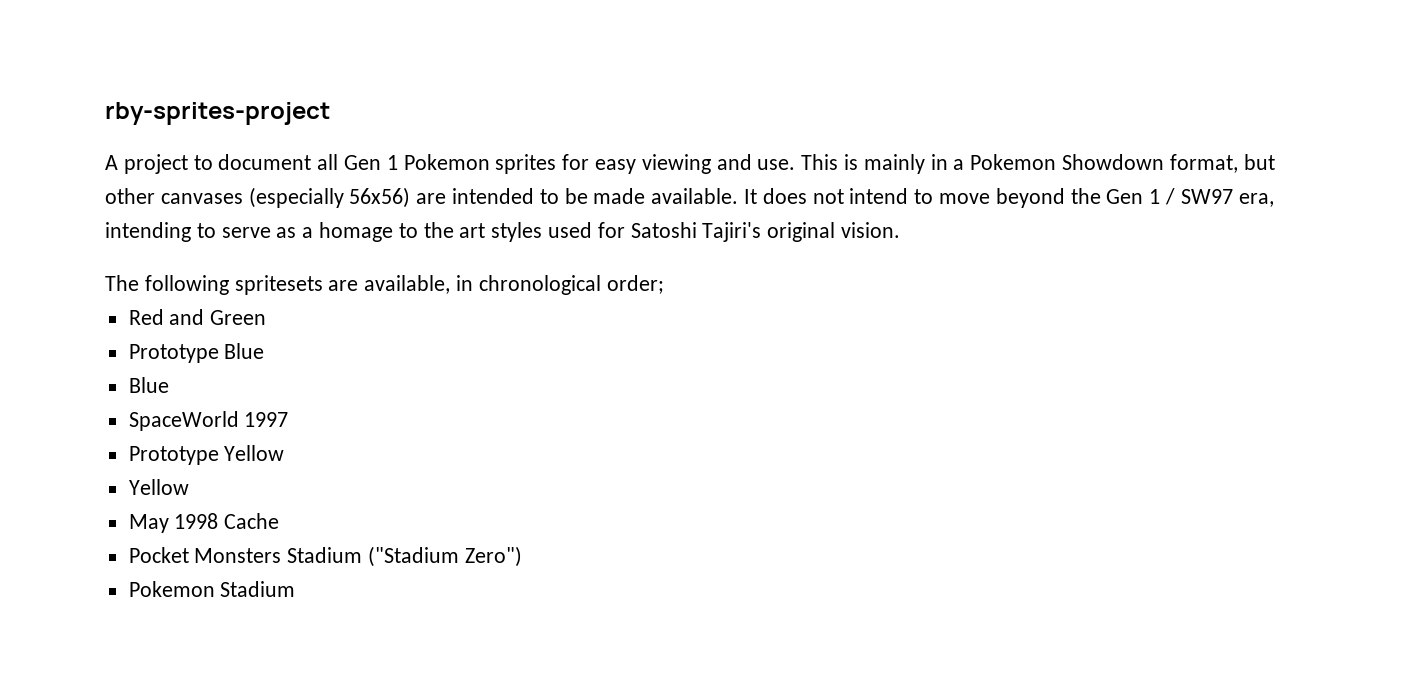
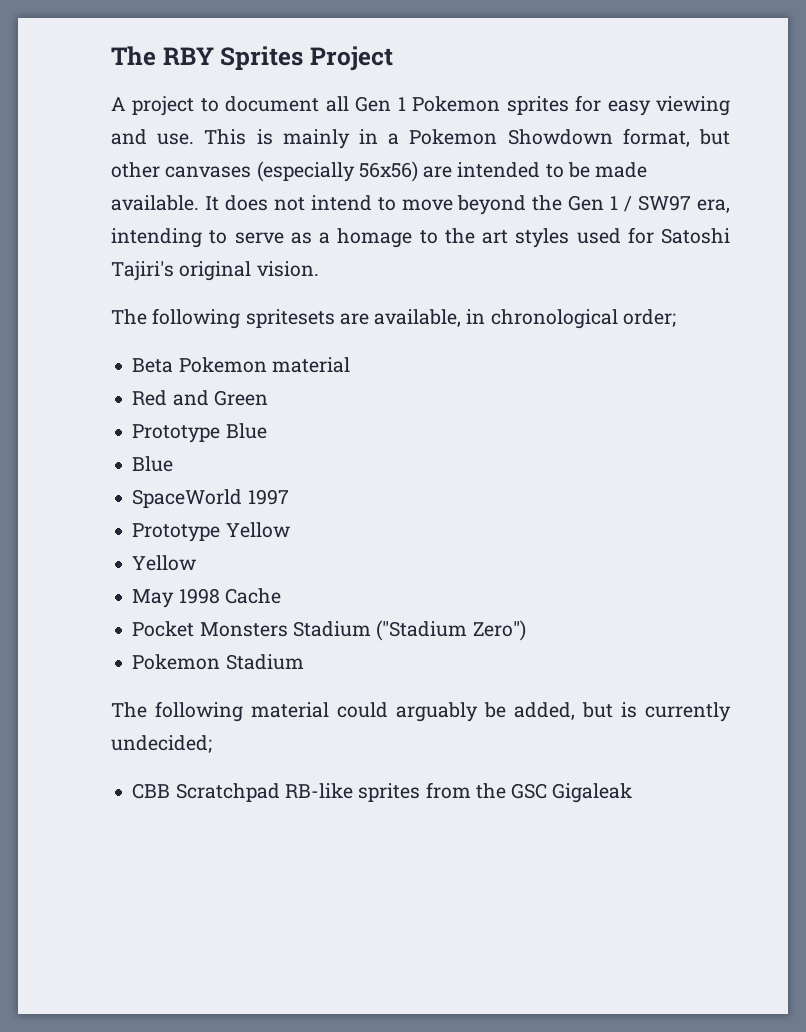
[105,102,330,125] rby-sprites-project -> [111,46,393,71] The RBY Sprites Project
(664, 284) none -> [132,357,350,373] // Beta Pokemon material
(296, 589) none -> [111,701,731,722] [111,735,212,753] [132,782,633,803] // The following material could arguably be added, but is currently undecided; // CBB Scratchpad RB-like sprites from the GSC Gigaleak

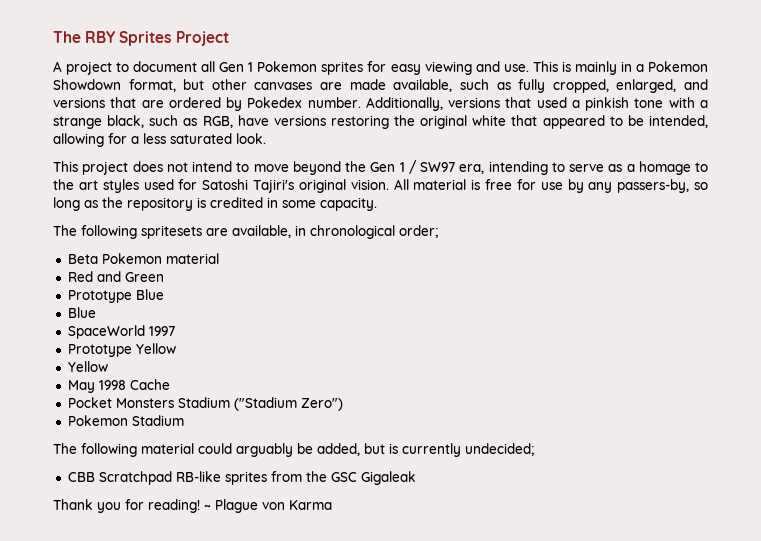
[256,161,648,182] [111,195,219,211] (especially 56x56) are intended to be made available. It -> [320,79,709,93] [53,97,708,111] [53,115,708,129] [53,133,266,147] [53,161,129,175] are made available, such as fully cropped, enlarged, and versions that are ordered by Pokedex number. Additionally, versions that used a pinkish tone with a strange black, such as RGB, have versions restoring the original white that appeared to be intended, allowing for a less saturated look. // This project
(319, 269) none -> [393,179,708,193] [53,197,377,211] All material is free for use by any passers-by, so long as the repository is credited in some capacity.
(633, 793) none -> [53,499,332,513] // Thank you for reading! ~ Plague von Karma

